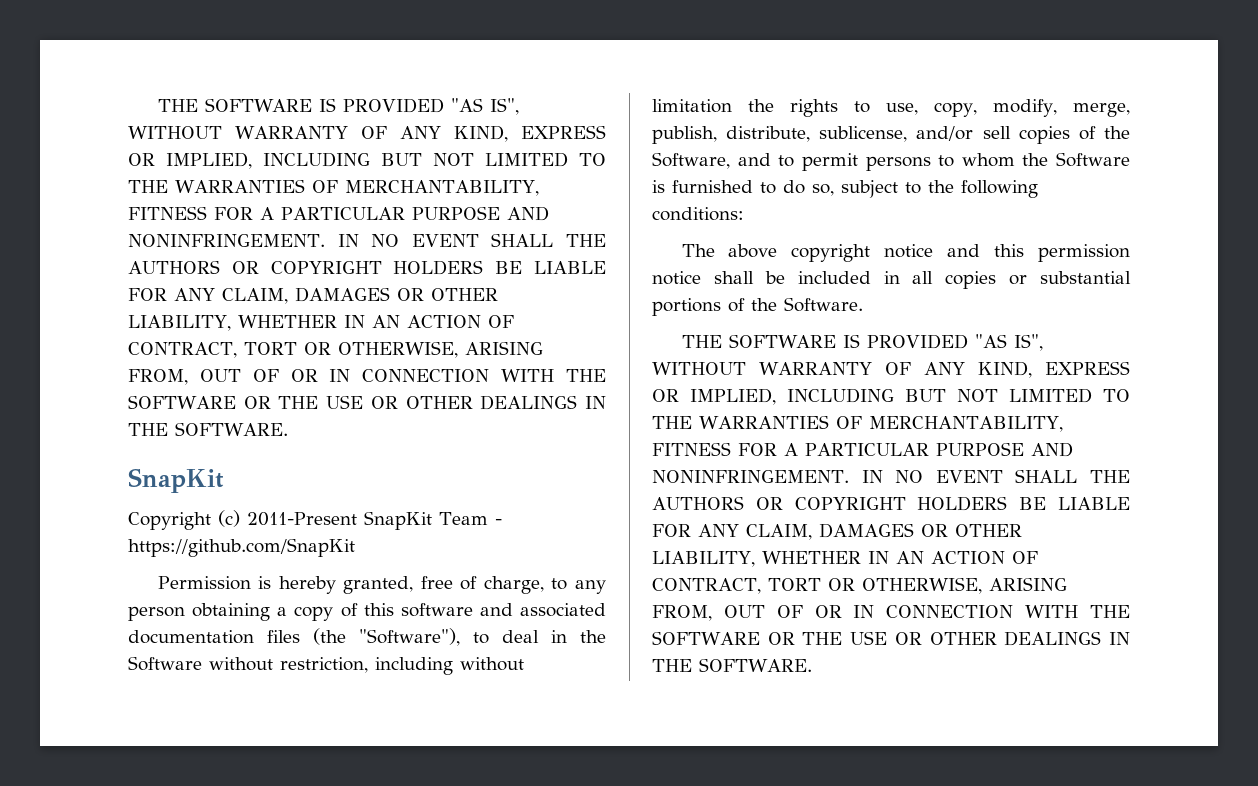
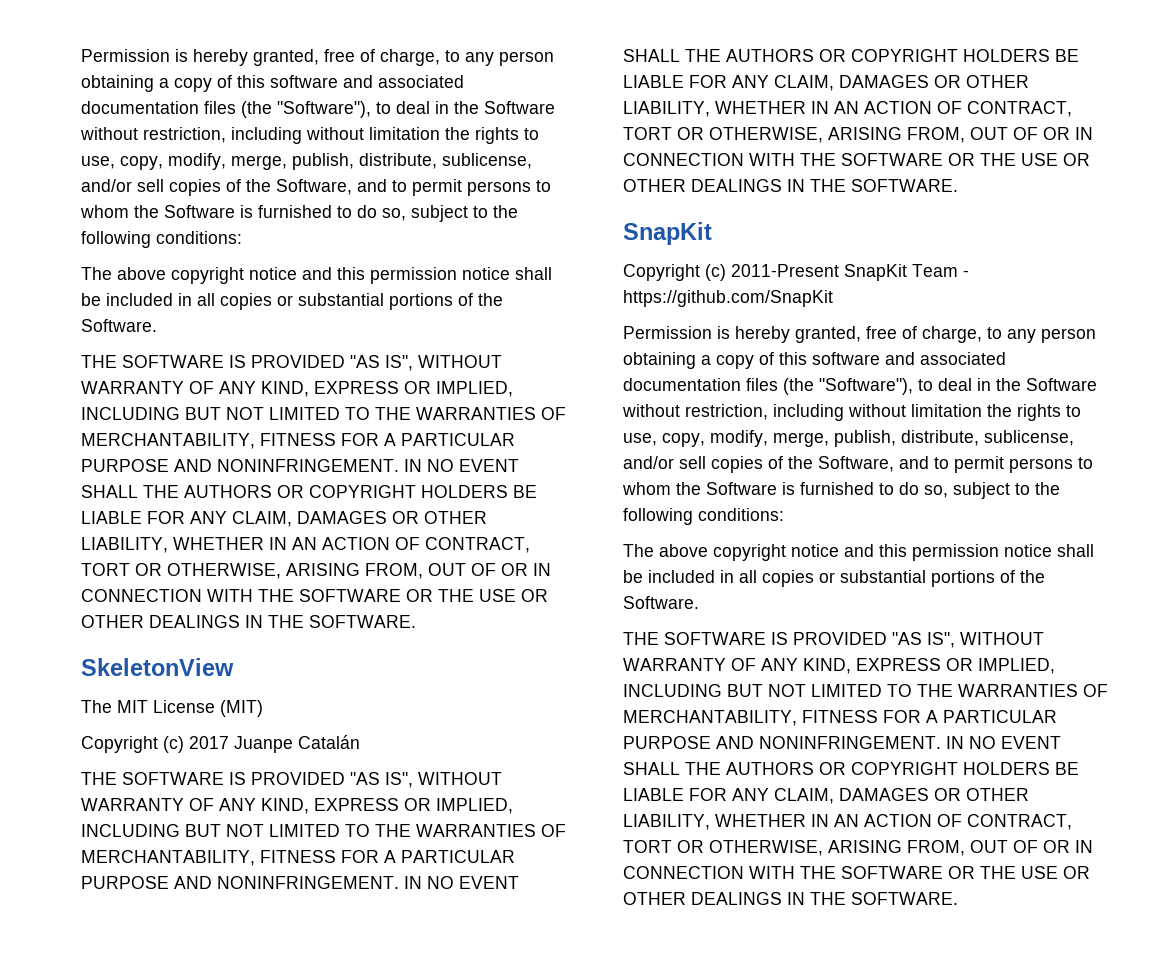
(157, 105) none -> [81,49,554,66] [81,75,464,92] [81,101,555,118] [80,127,539,144] [81,153,532,170] [81,179,551,196] [80,205,518,222] [81,231,242,248] [81,267,552,284] [81,293,503,310] [81,319,157,332] [81,355,502,371] [81,381,513,397] [81,407,566,420] [81,433,515,449] [81,459,519,472] [81,485,537,498] [81,511,487,527] [81,537,530,553] [81,563,551,579] [81,589,548,602] [81,615,416,628] [81,658,234,676] [81,700,263,717] [81,735,360,753] Permission is hereby granted, free of charge, to any person obtaining a copy of this software and associated documentation files (the "Software"), to deal in the Software without restriction, including without limitation the rights to use, copy, modify, merge, publish, distribute, sublicense, and/or sell copies of the Software, and to permit persons to whom the Software is furnished to do so, subject to the following conditions: // The above copyright notice and this permission notice shall be included in all copies or substantial portions of the Software. // THE SOFTWARE IS PROVIDED "AS IS", WITHOUT WARRANTY OF ANY KIND, EXPRESS OR IMPLIED, INCLUDING BUT NOT LIMITED TO THE WARRANTIES OF MERCHANTABILITY, FITNESS FOR A PARTICULAR PURPOSE AND NONINFRINGEMENT. IN NO EVENT SHALL THE AUTHORS OR COPYRIGHT HOLDERS BE LIABLE FOR ANY CLAIM, DAMAGES OR OTHER LIABILITY, WHETHER IN AN ACTION OF CONTRACT, TORT OR OTHERWISE, ARISING FROM, OUT OF OR IN CONNECTION WITH THE SOFTWARE OR THE USE OR OTHER DEALINGS IN THE SOFTWARE. // SkeletonView // The MIT License (MIT) // Copyright (c) 2017 Juanpe Catalán //

